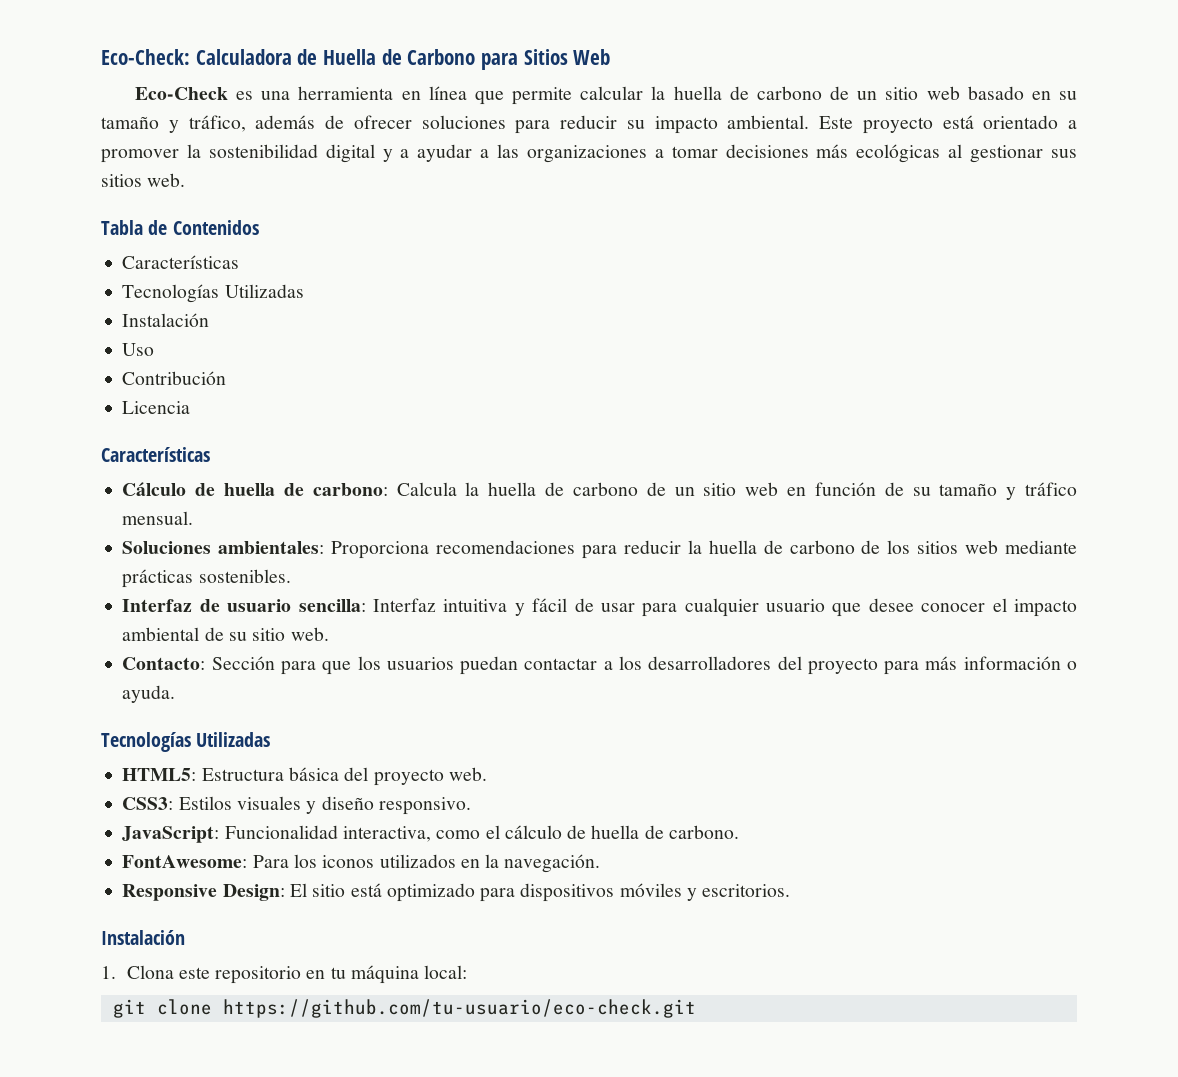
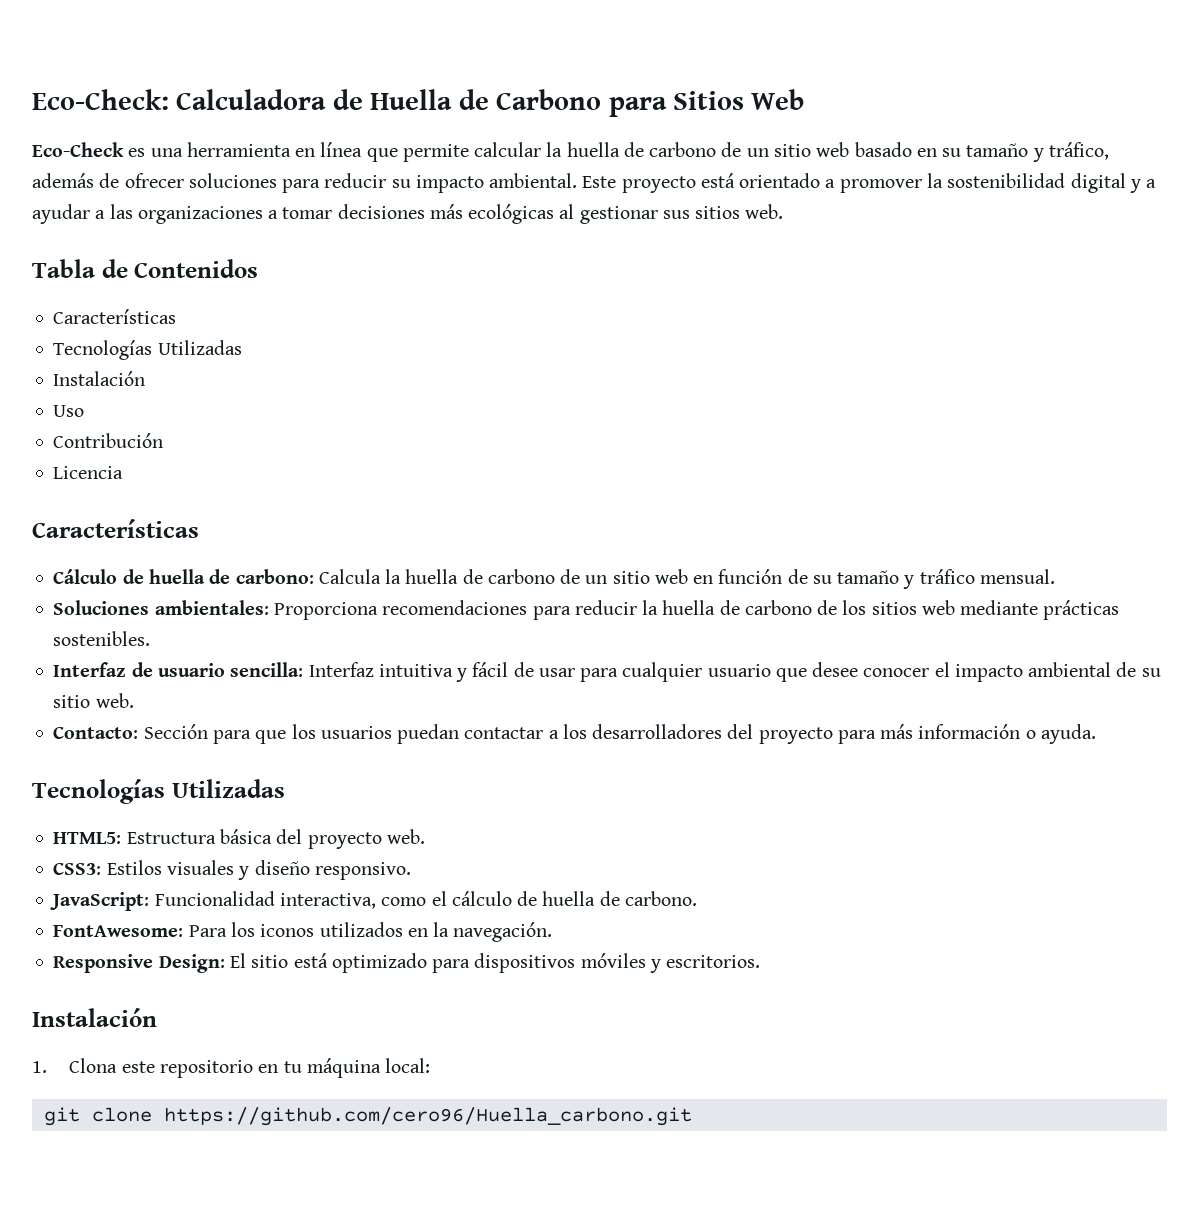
[222,999,696,1018] https://github.com/tu-usuario/eco-check.git -> [163,1107,692,1126] https://github.com/cero96/Huella_carbono.git

